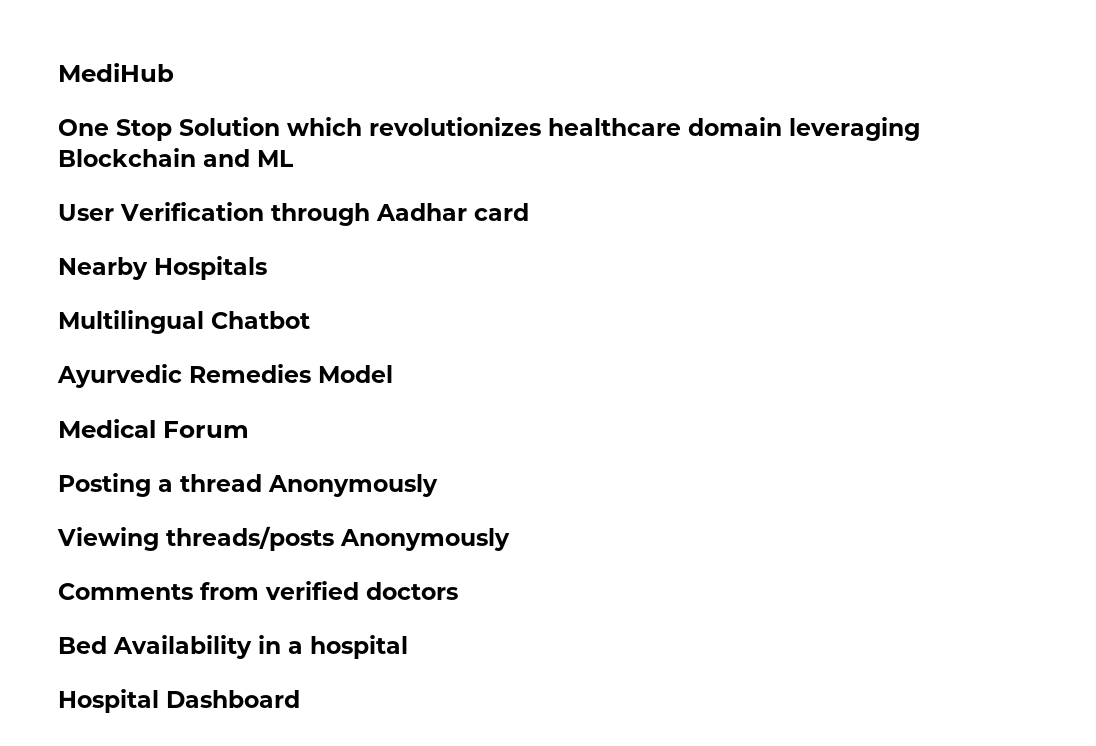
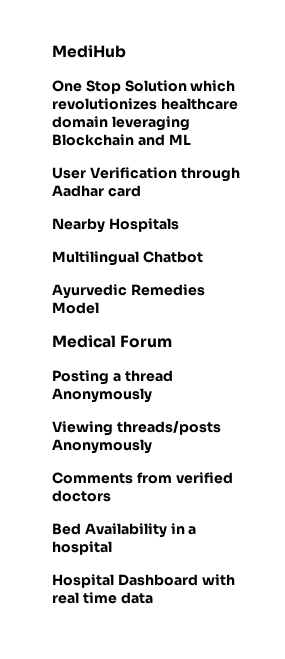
(300, 699) none -> [201,574,235,586] [52,592,153,604] with real time data

